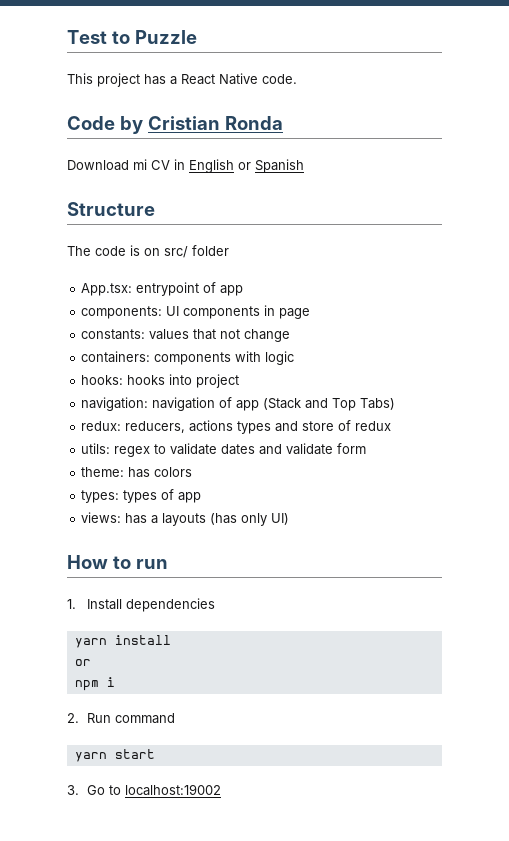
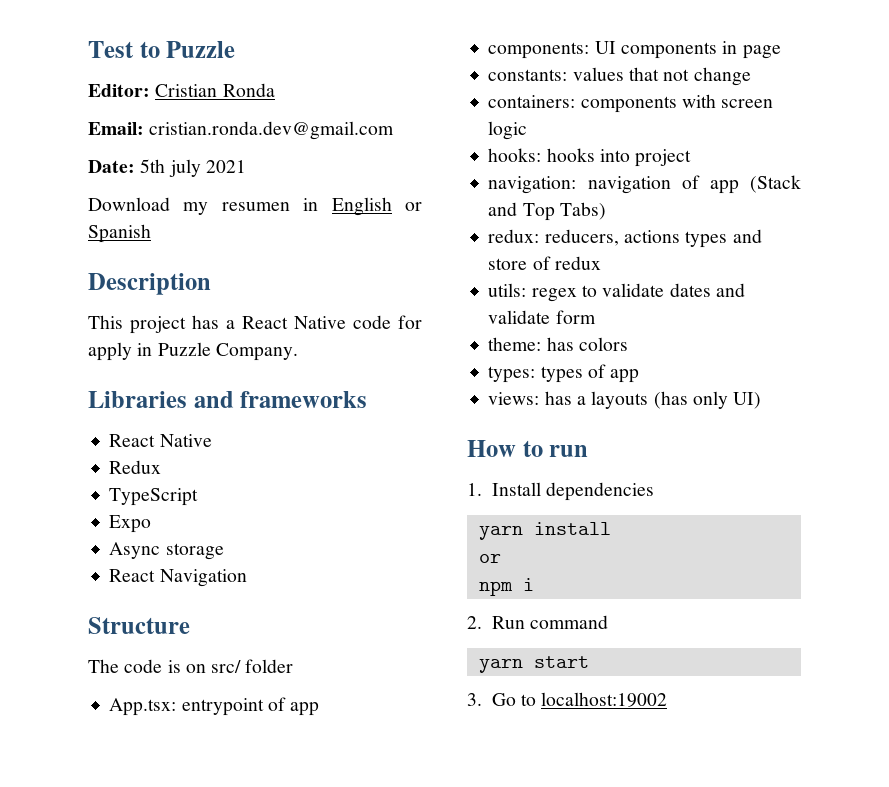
(197, 37) none -> [88,83,275,97] [88,121,395,140] [88,159,246,177] [88,197,422,216] [88,224,151,243] [88,273,211,295] // Editor: Cristian Ronda // Email: cristian.ronda.dev@gmail.com // Date: 5th july 2021 // Download my resumen in English or Spanish // Description
[262,74,297,84] [67,116,283,134] [67,159,304,173] code. // Code by Cristian Ronda // Download mi CV in English or Spanish -> [353,315,422,329] [88,342,298,361] [88,391,368,408] [109,434,212,447] [109,460,162,474] [109,488,199,506] [109,515,152,533] [109,542,224,560] [109,569,247,587] code for apply in Puzzle Company. // Libraries and frameworks // React Native // Redux // TypeScript // Expo // Async storage // React Navigation
(262, 356) none -> [721,99,774,108] screen

